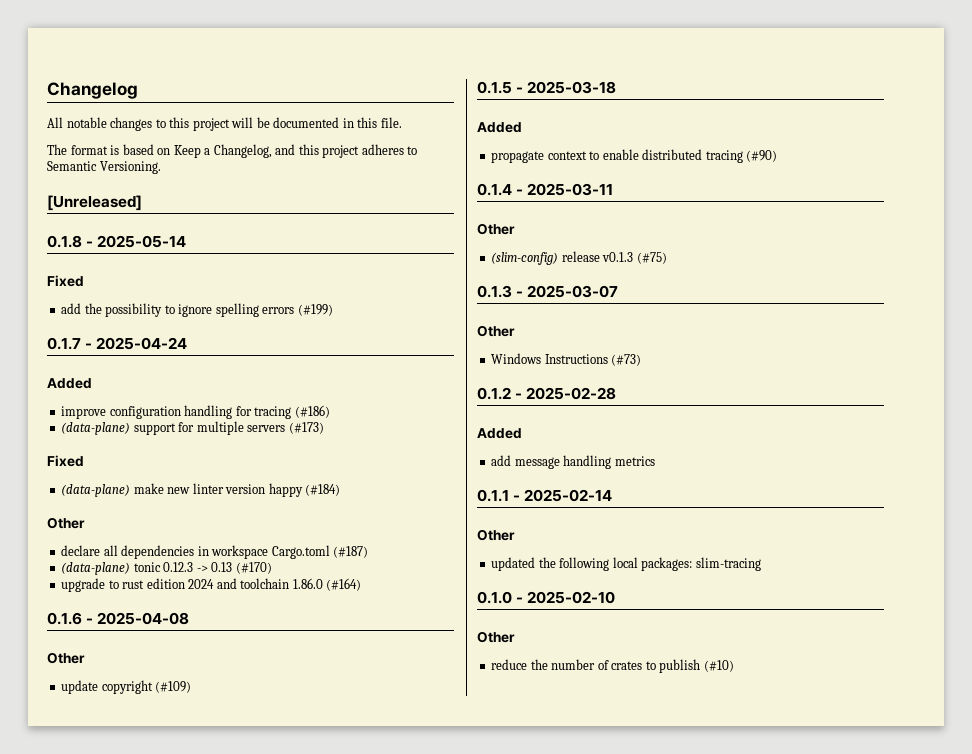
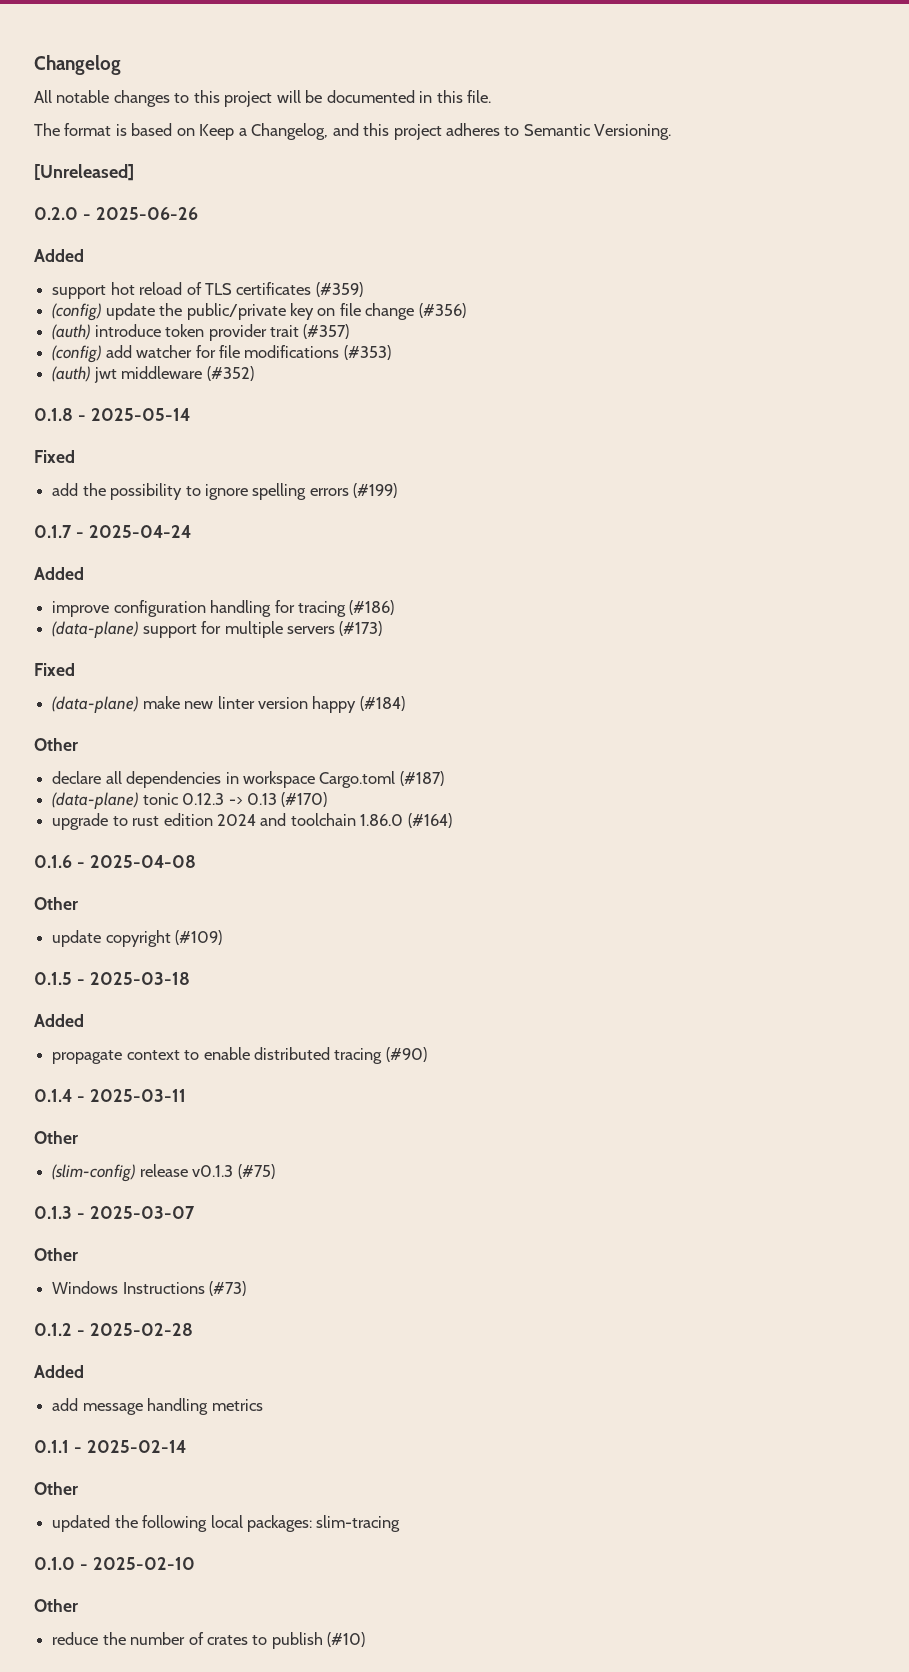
(142, 203) none -> [34,207,198,220] [34,249,84,262] [52,282,363,299] [52,303,466,321] [52,324,350,341] [52,345,391,363] [52,366,254,383] // 0.2.0 - 2025-06-26 // Added // support hot reload of TLS certificates (#359) // (config) update the public/private key on file change (#356) // (auth) introduce token provider trait (#357) // (config) add watcher for file modifications (#353) // (auth) jwt middleware (#352)

